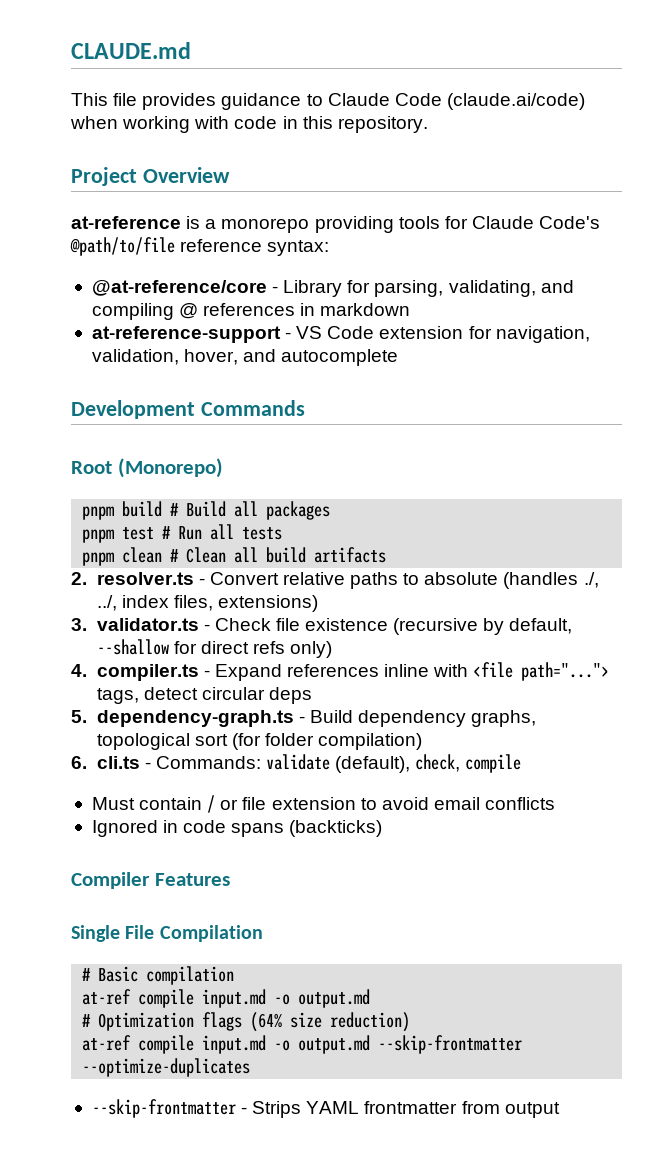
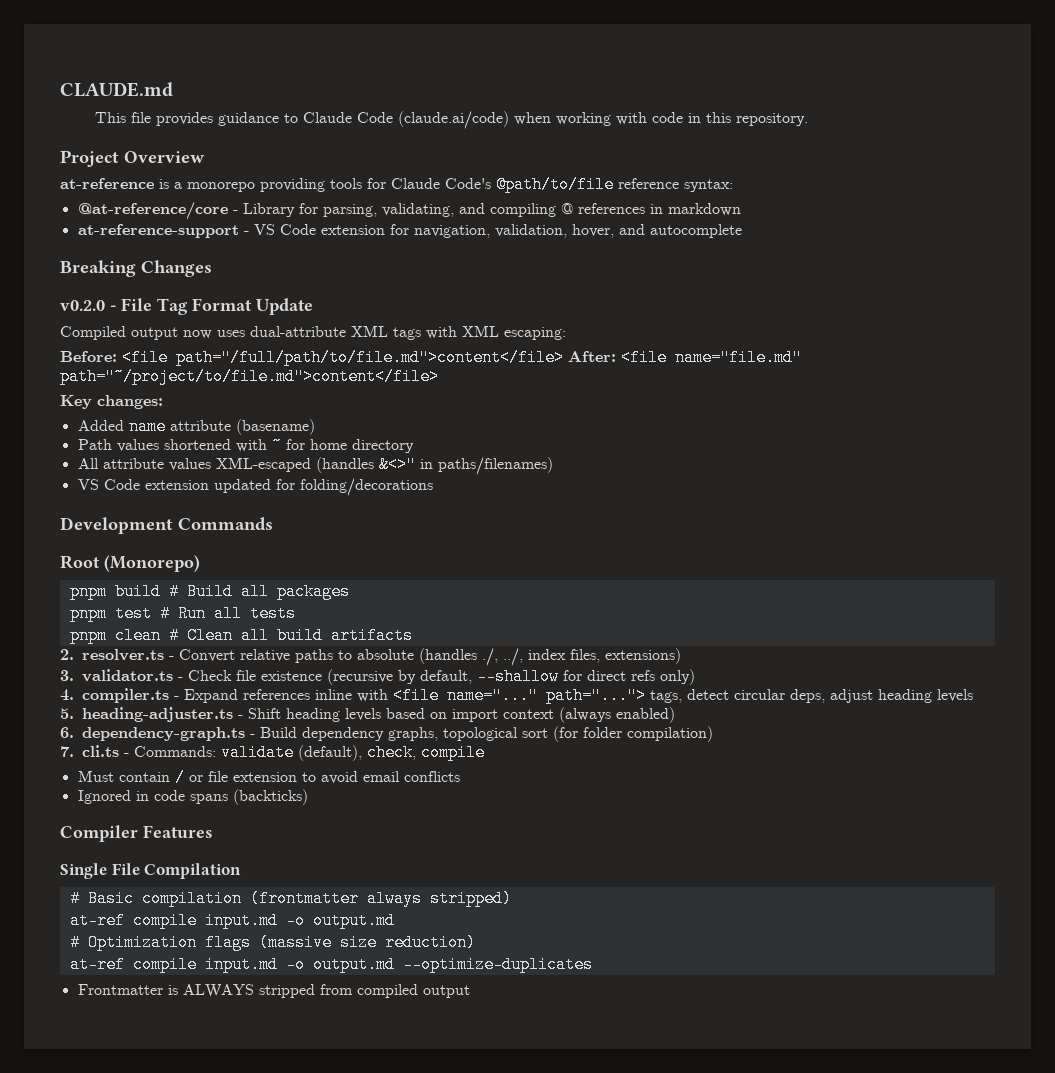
(399, 357) none -> [60,260,212,277] [60,298,313,315] [60,325,566,340] [60,349,802,366] [60,368,439,385] [60,395,163,409] [77,418,315,435] [77,437,414,454] [77,456,553,475] [77,478,433,496] // Breaking Changes // v0.2.0 - File Tag Format Update // Compiled output now uses dual-attribute XML tags with XML escaping: // Before: <file path="/full/path/to/file.md">content</file> After: <file name="file.md" path="~/project/to/file.md">content</file> // Key changes: // Added name attribute (basename) // Path values shortened with ~ for home directory // All attribute values XML-escaped (handles &<>" in paths/filenames) // VS Code extension updated for folding/decorations
(514, 670) none -> [447,687,538,704] name="..."
[268,687,312,704] [71,710,87,723] deps // 5. -> [790,689,973,703] [60,707,675,723] [60,727,74,738] deps, adjust heading levels // 5. heading-adjuster.ts - Shift heading levels based on import context (always enabled) // 6.
[71,756,87,769] 6. -> [60,746,74,757] 7.
(235, 975) none -> [249,890,512,907] (frontmatter always stripped)
[250,1012,283,1032] (64% -> [258,934,332,951] (massive
[378,1035,523,1054] --skip-frontmatter -> (395, 964) none
[91,1099,500,1118] --skip-frontmatter - Strips YAML frontmatter from -> [77,984,418,998] Frontmatter is ALWAYS stripped from compiled

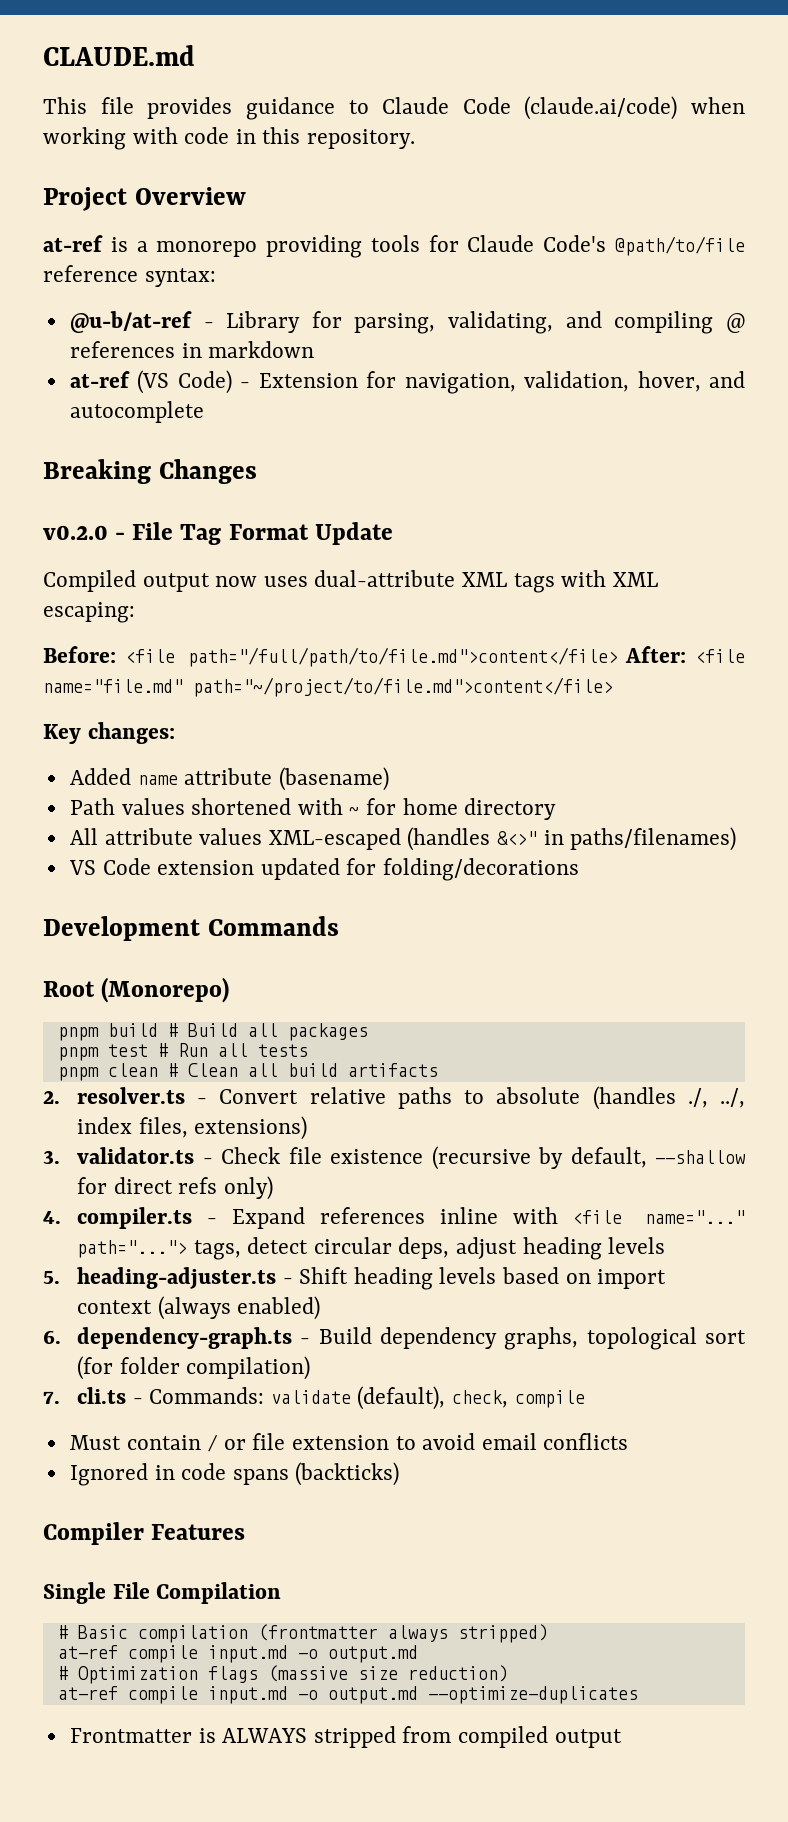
[60,178,154,189] at-reference -> [43,235,103,252] at-ref
[77,202,228,220] @at-reference/core -> [69,311,192,333] @u-b/at-ref
[77,224,385,238] at-reference-support - VS Code extension -> [69,370,358,394] at-ref (VS Code) - Extension

